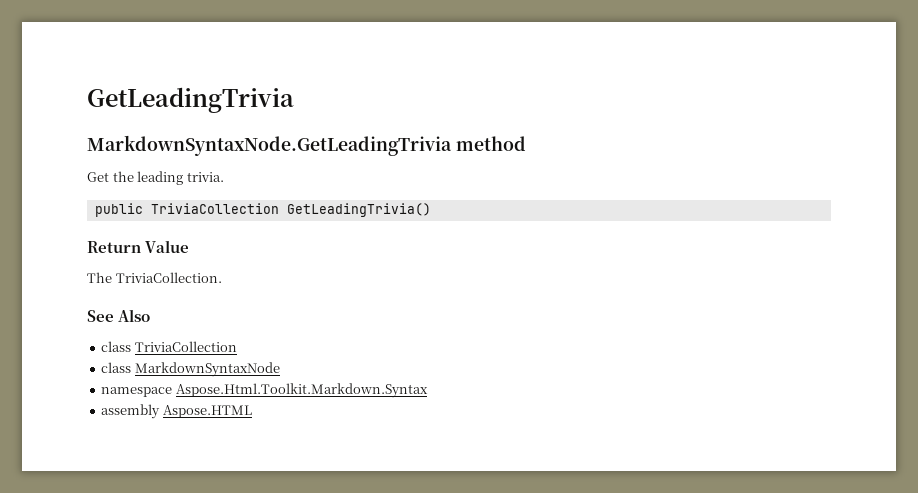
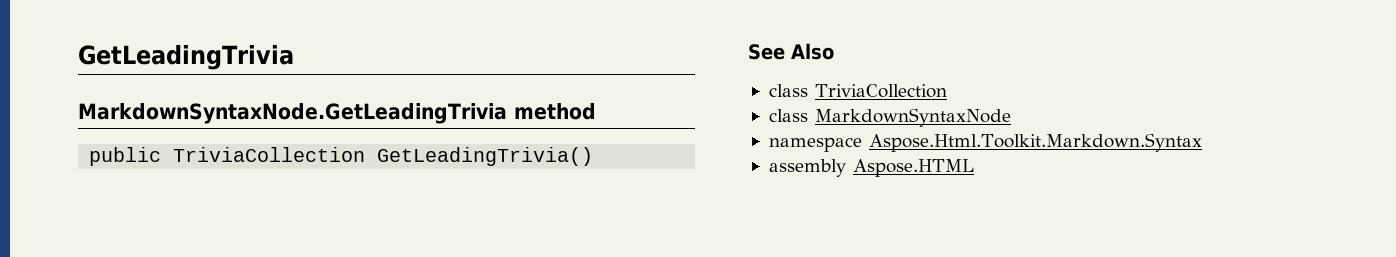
[87,171,224,185] // Get the leading trivia. -> (596, 111) none
[87,240,190,253] [87,272,222,283] // Return Value // The TriviaCollection. -> (594, 156) none

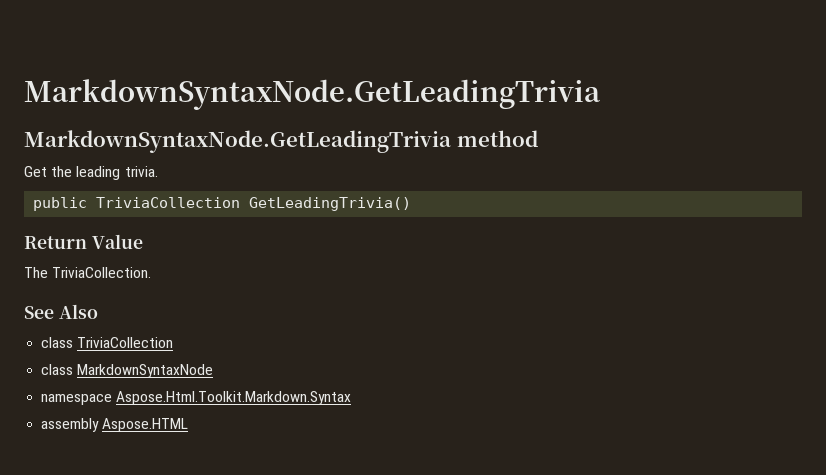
[78,45,294,70] GetLeadingTrivia -> [24,79,600,110] MarkdownSyntaxNode.GetLeadingTrivia
(596, 111) none -> [24,166,158,180] // Get the leading trivia.
(594, 156) none -> [24,234,143,249] [24,267,152,278] // Return Value // The TriviaCollection.

